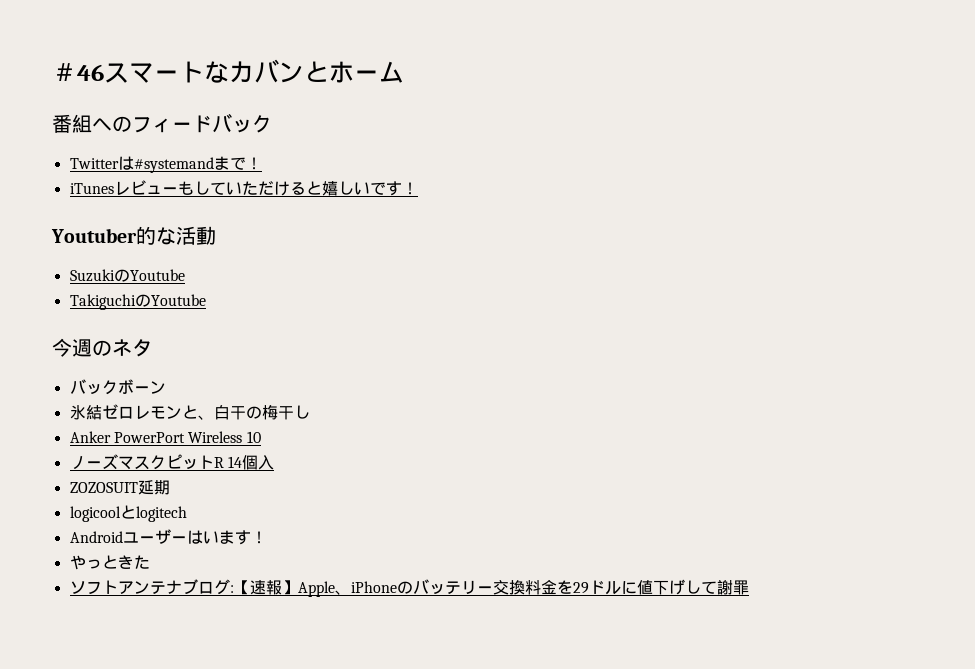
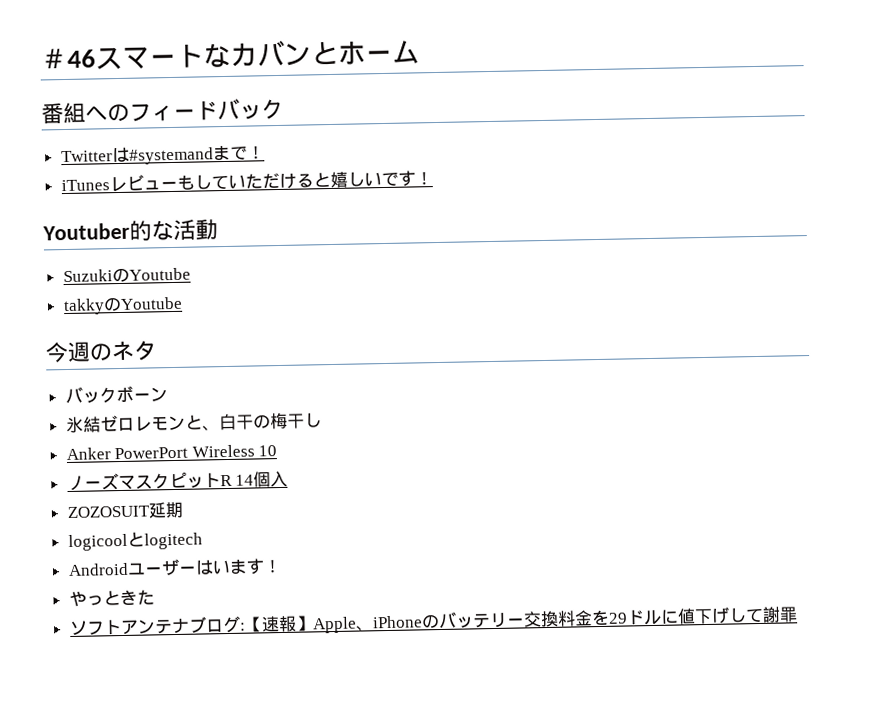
[69,294,136,310] Takiguchi -> [62,298,105,316] takky

